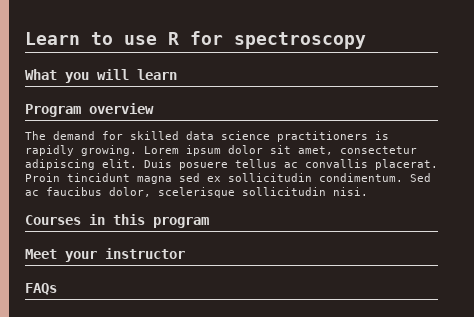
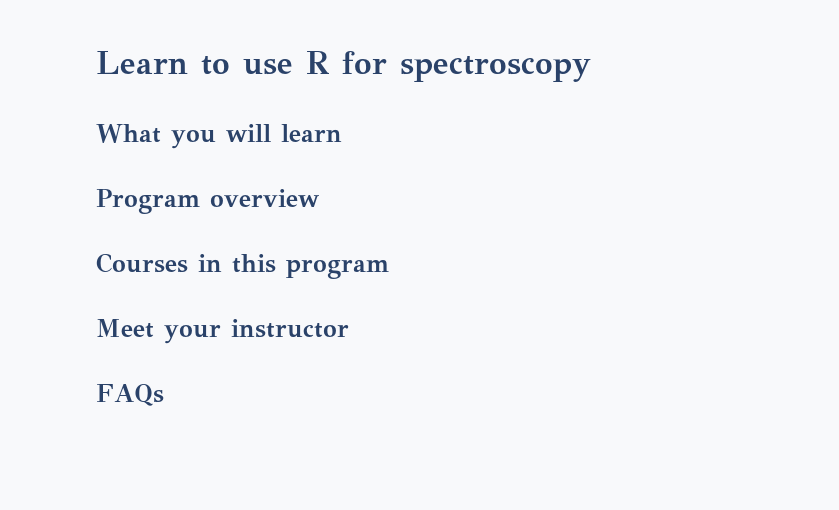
[25,131,389,142] [25,145,417,156] [25,159,438,170] [25,173,431,184] [25,187,368,198] // The demand for skilled data science practitioners is rapidly growing. Lorem ipsum dolor sit amet, consectetur adipiscing elit. Duis posuere tellus ac convallis placerat. Proin tincidunt magna sed ex sollicitudin condimentum. Sed ac faucibus dolor, scelerisque sollicitudin nisi. -> (319, 198) none

